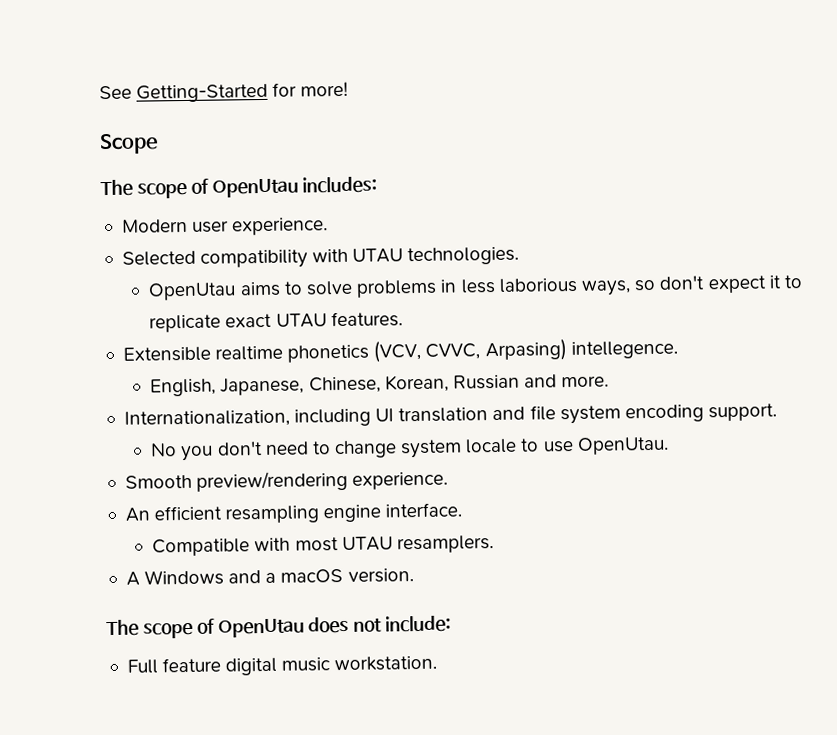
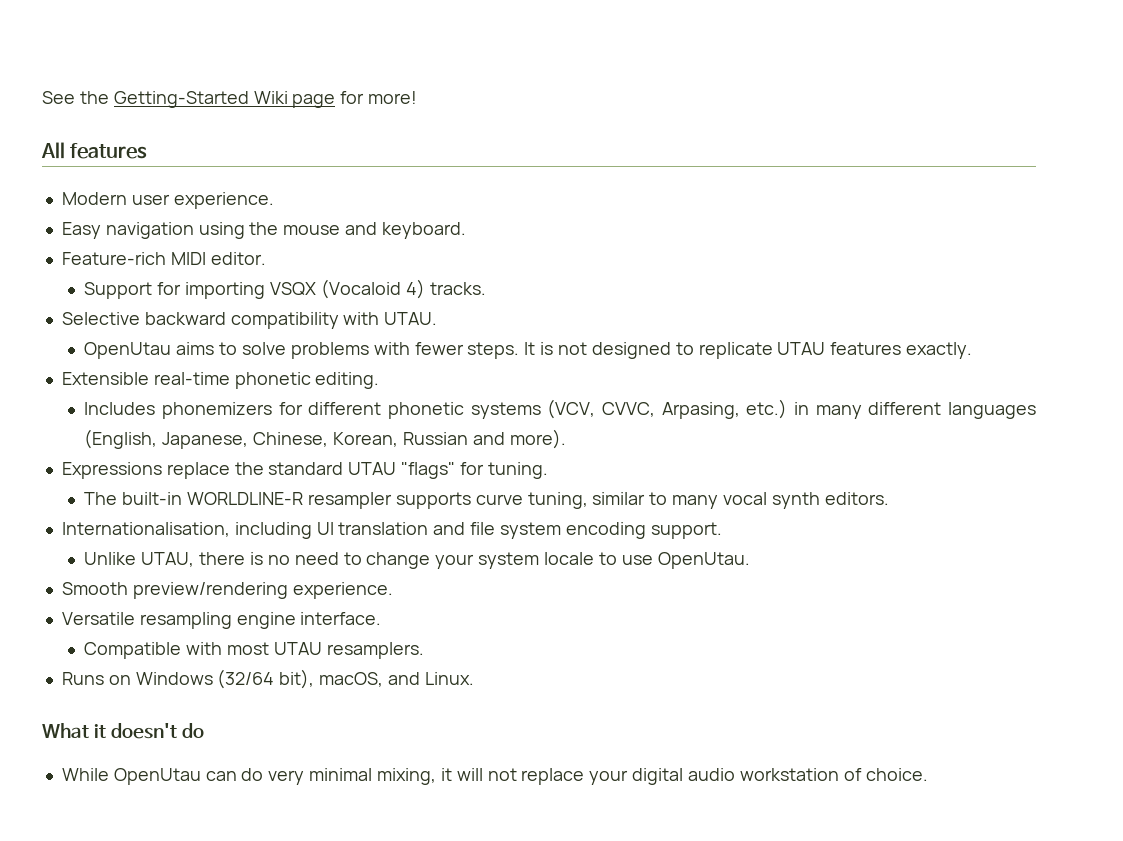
[136,81,349,103] [99,133,158,155] [100,176,378,199] [121,217,329,236] [121,246,520,269] Getting-Started for more! // Scope // The scope of OpenUtau includes: // Modern user experience. // Selected compatibility with UTAU technologies. -> [79,91,418,108] [41,142,148,159] [61,192,274,209] [61,222,466,239] [61,252,266,265] [84,279,486,299] [61,312,438,329] the Getting-Started Wiki page for more! // All features // Modern user experience. // Easy navigation using the mouse and keyboard. // Feature-rich MIDI editor. // Support for importing VSQX (Vocaloid 4) tracks. // Selective backward compatibility with UTAU.
[440,275,803,296] [149,311,403,333] [122,339,678,363] [150,378,217,397] in less laborious ways, so don't expect it to replicate exact UTAU features. // Extensible realtime phonetics (VCV, CVVC, Arpasing) intellegence. // English, -> [373,342,973,359] [61,372,380,389] [84,399,1037,419] [84,429,158,449] with fewer steps. It is not designed to replicate UTAU features exactly. // Extensible real-time phonetic editing. // Includes phonemizers for different phonetic systems (VCV, CVVC, Arpasing, etc.) in many different languages (English,
[561,375,610,388] [123,409,290,428] more. // Internationalization, -> [509,429,566,449] [61,462,548,479] [84,492,889,509] [61,522,230,537] more). // Expressions replace the standard UTAU "flags" for tuning. // The built-in WORLDLINE-R resampler supports curve tuning, similar to many vocal synth editors. // Internationalisation,
[150,441,263,462] No you don't -> [84,552,290,567] Unlike UTAU, there is no
(397, 449) none -> [435,554,475,569] your
[124,505,223,522] An efficient -> [61,612,135,625] Versatile
[125,568,414,586] [106,615,452,639] [126,655,438,676] A Windows and a macOS version. // The scope of OpenUtau does not include: // Full feature digital music workstation. -> [61,669,474,689] [42,723,205,739] [61,768,928,785] Runs on Windows (32/64 bit), macOS, and Linux. // What it doesn't do // While OpenUtau can do very minimal mixing, it will not replace your digital audio workstation of choice.

